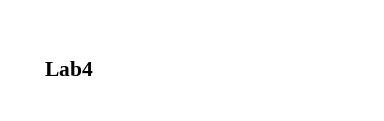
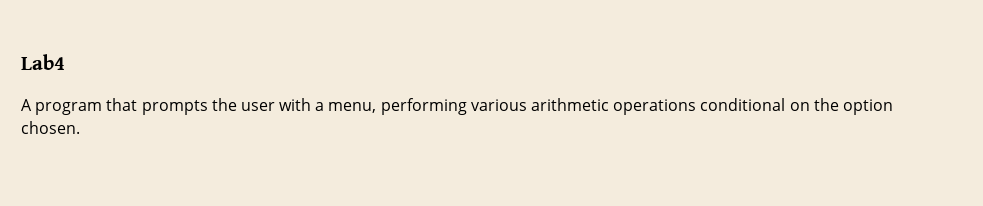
(93, 68) none -> [21,98,893,115] [21,121,80,134] // A program that prompts the user with a menu, performing various arithmetic operations conditional on the option chosen.

